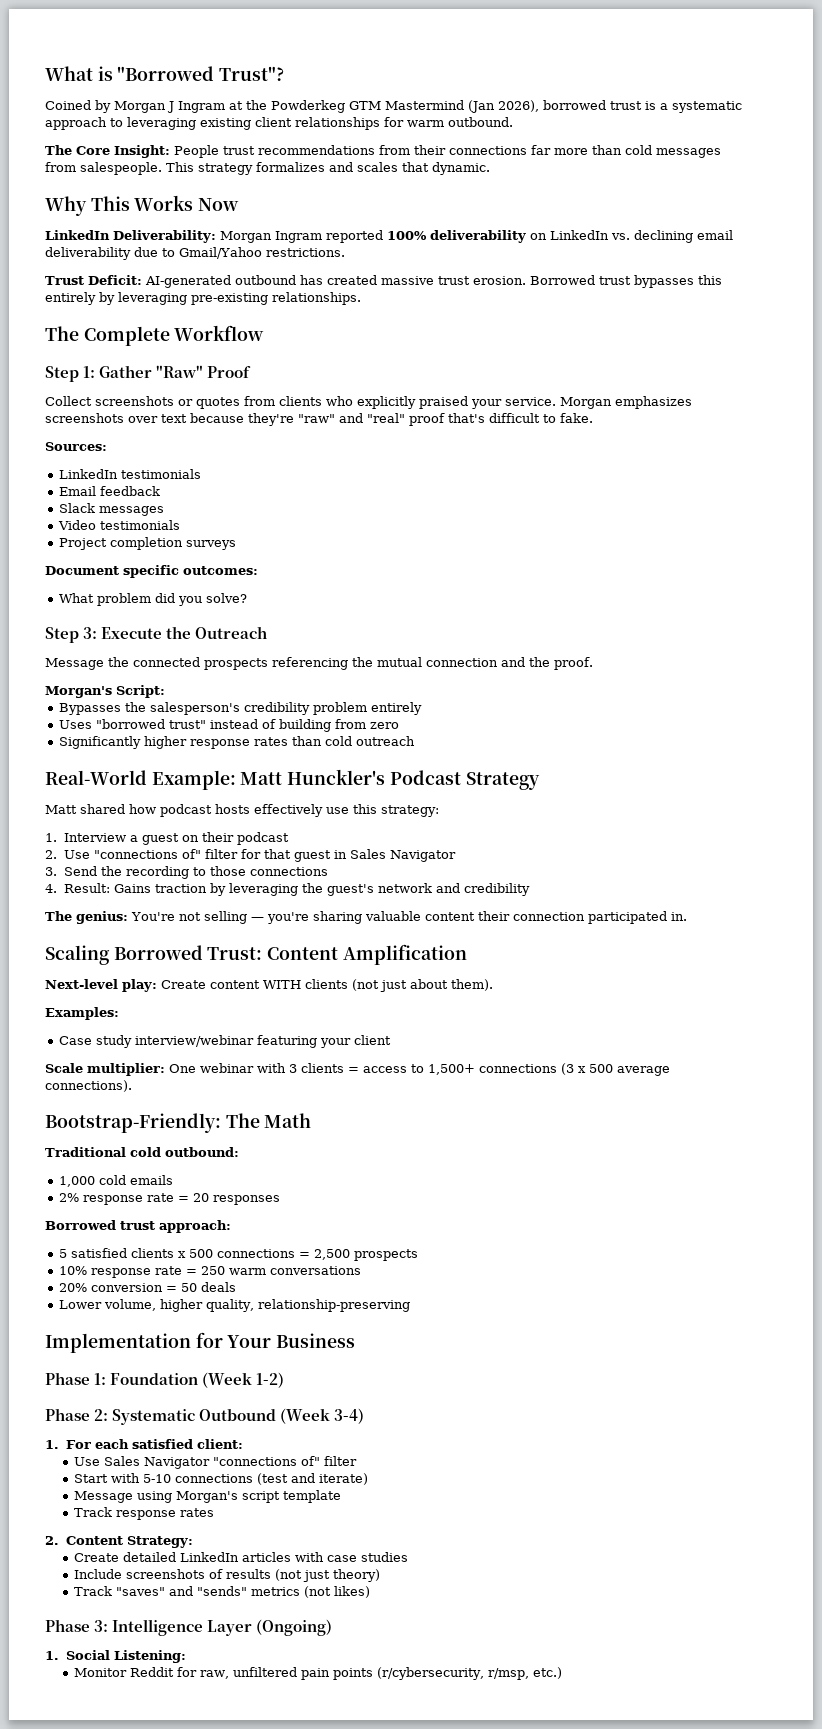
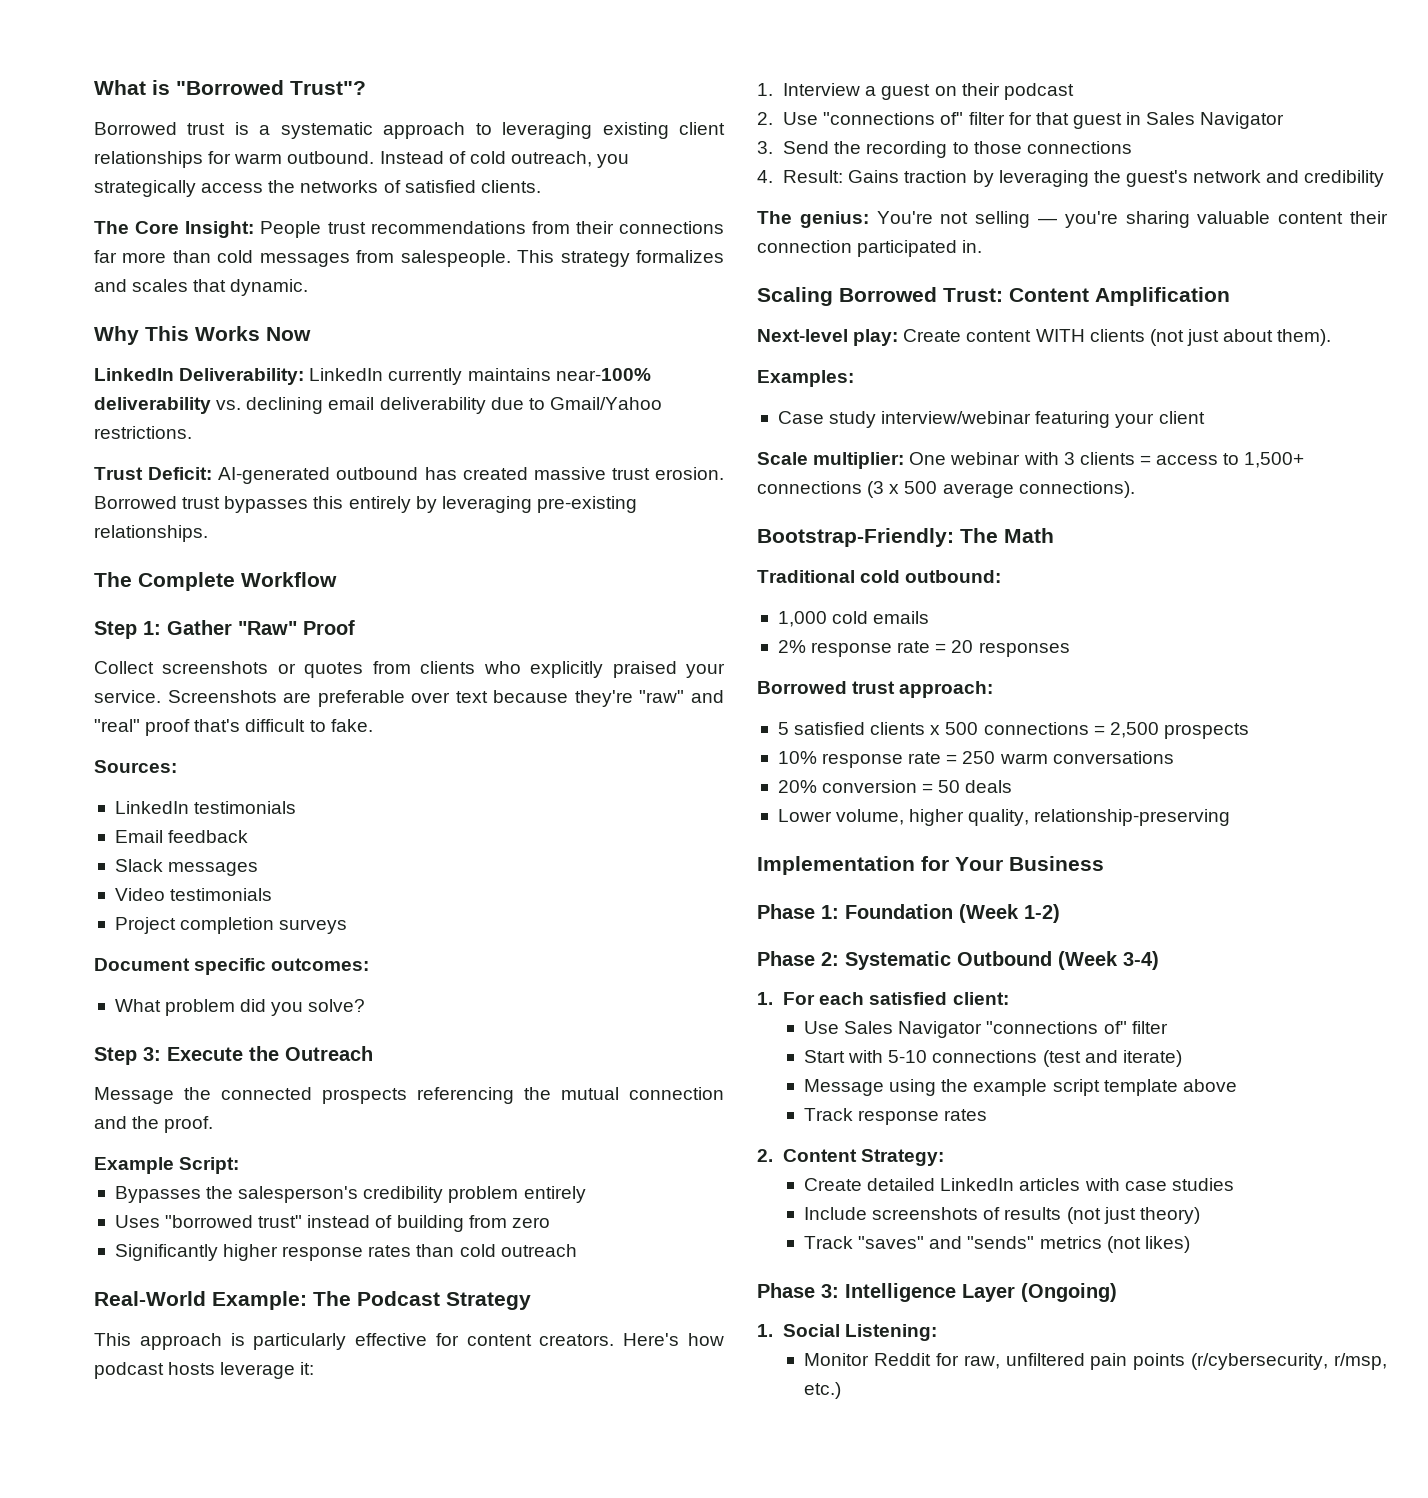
[45,100,606,113] Coined by Morgan J Ingram at the Powderkeg GTM Mastermind (Jan 2026), borrowed -> [94,122,177,135] Borrowed
(513, 122) none -> [379,151,630,168] [94,180,541,197] Instead of cold outreach, you strategically access the networks of satisfied clients.
[220,230,609,243] Morgan Ingram reported 100% deliverability on LinkedIn -> [309,368,651,385] [94,397,211,414] LinkedIn currently maintains near-100% deliverability
[560,396,692,409] [45,413,124,423] Morgan emphasizes screenshots -> [167,690,405,707] Screenshots are preferable
[45,686,112,698] Morgan's -> [94,1157,174,1174] Example
[240,769,386,785] Matt Hunckler's -> [313,1291,351,1306] The
[45,804,439,817] Matt shared how podcast hosts effectively use this strategy: -> [94,1333,725,1350] [94,1362,315,1379] This approach is particularly effective for content creators. Here's how podcast hosts leverage it:
[176,1491,239,1503] Morgan's -> [941,1079,1048,1096] the example
(342, 1496) none -> [1182,1079,1237,1092] above

